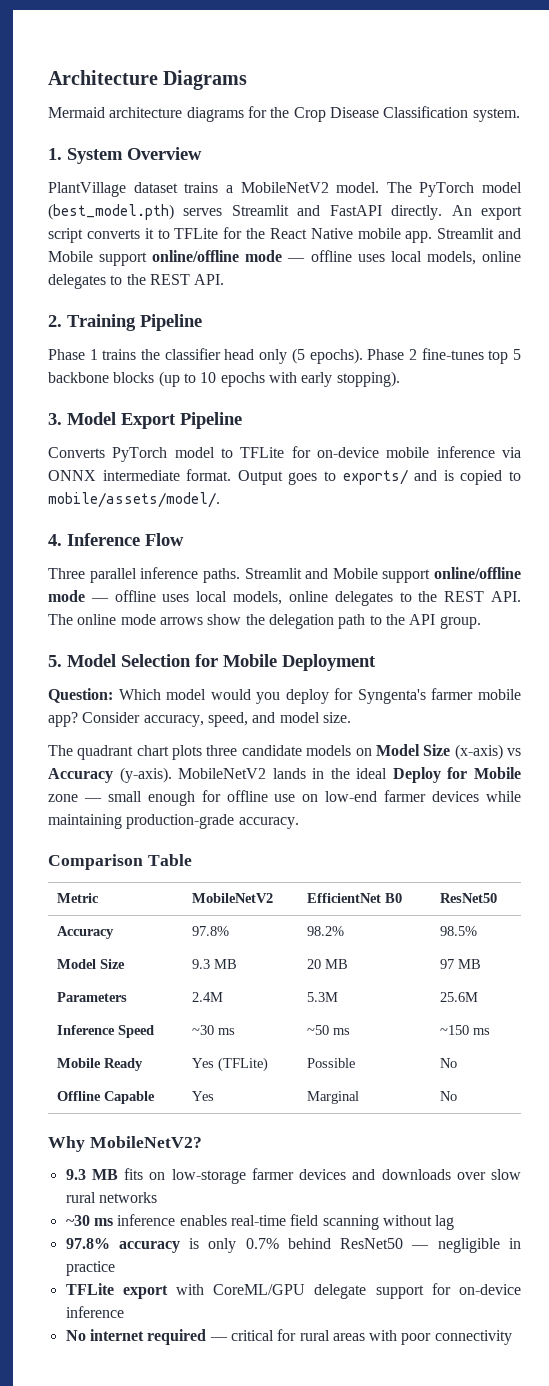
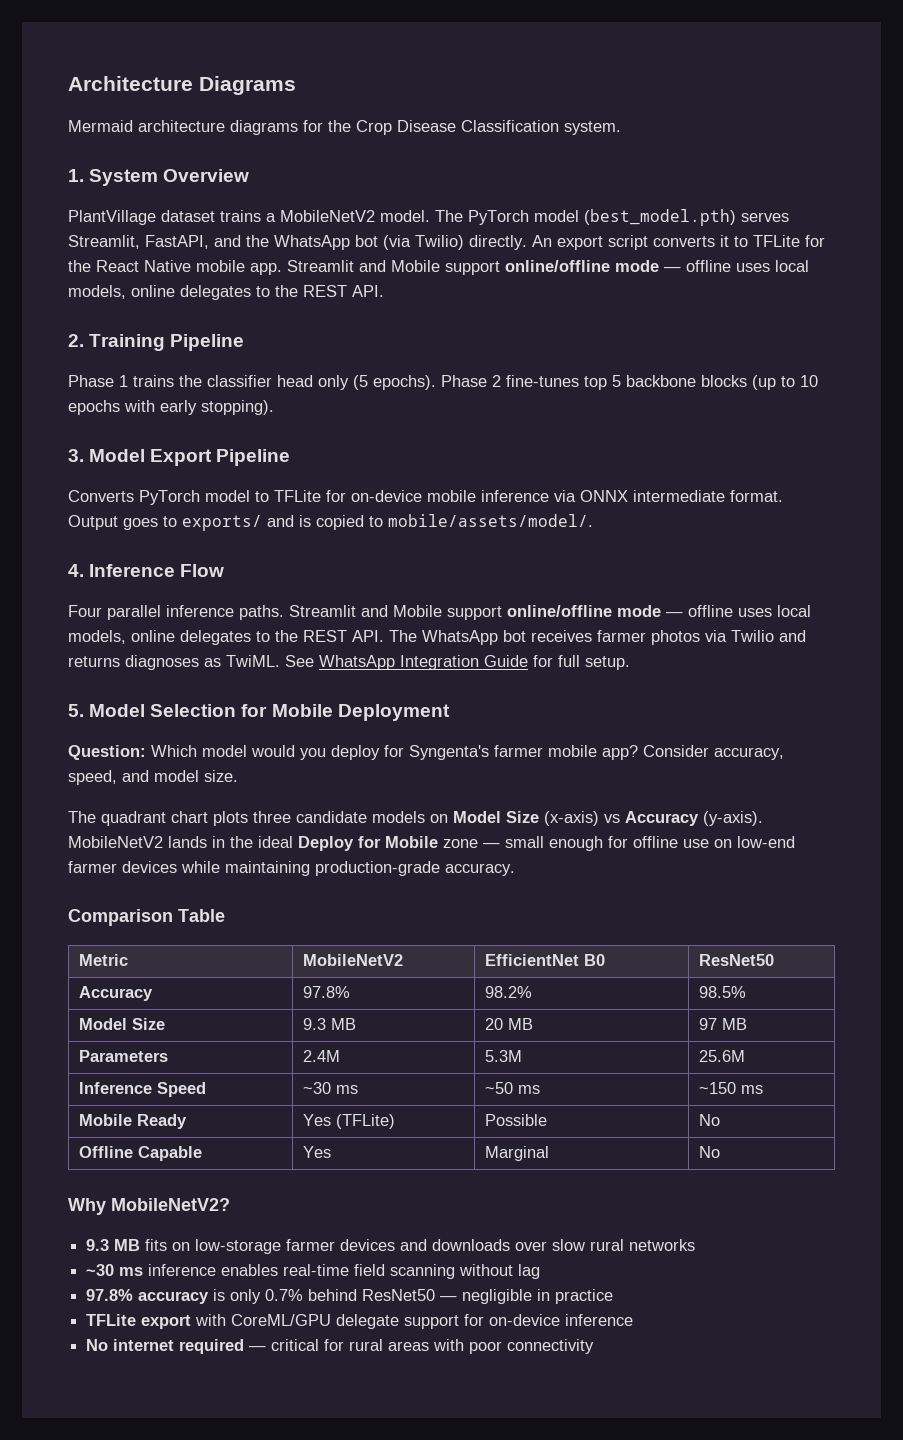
[231,205,382,216] Streamlit and FastAPI -> [68,235,464,250] Streamlit, FastAPI, and the WhatsApp bot (via Twilio)
[48,568,85,579] Three -> [68,605,102,617] Four
[77,614,481,629] online mode arrows show the delegation path to the API group. -> [422,630,806,645] [68,655,630,670] WhatsApp bot receives farmer photos via Twilio and returns diagnoses as TwiML. See WhatsApp Integration Guide for full setup.

